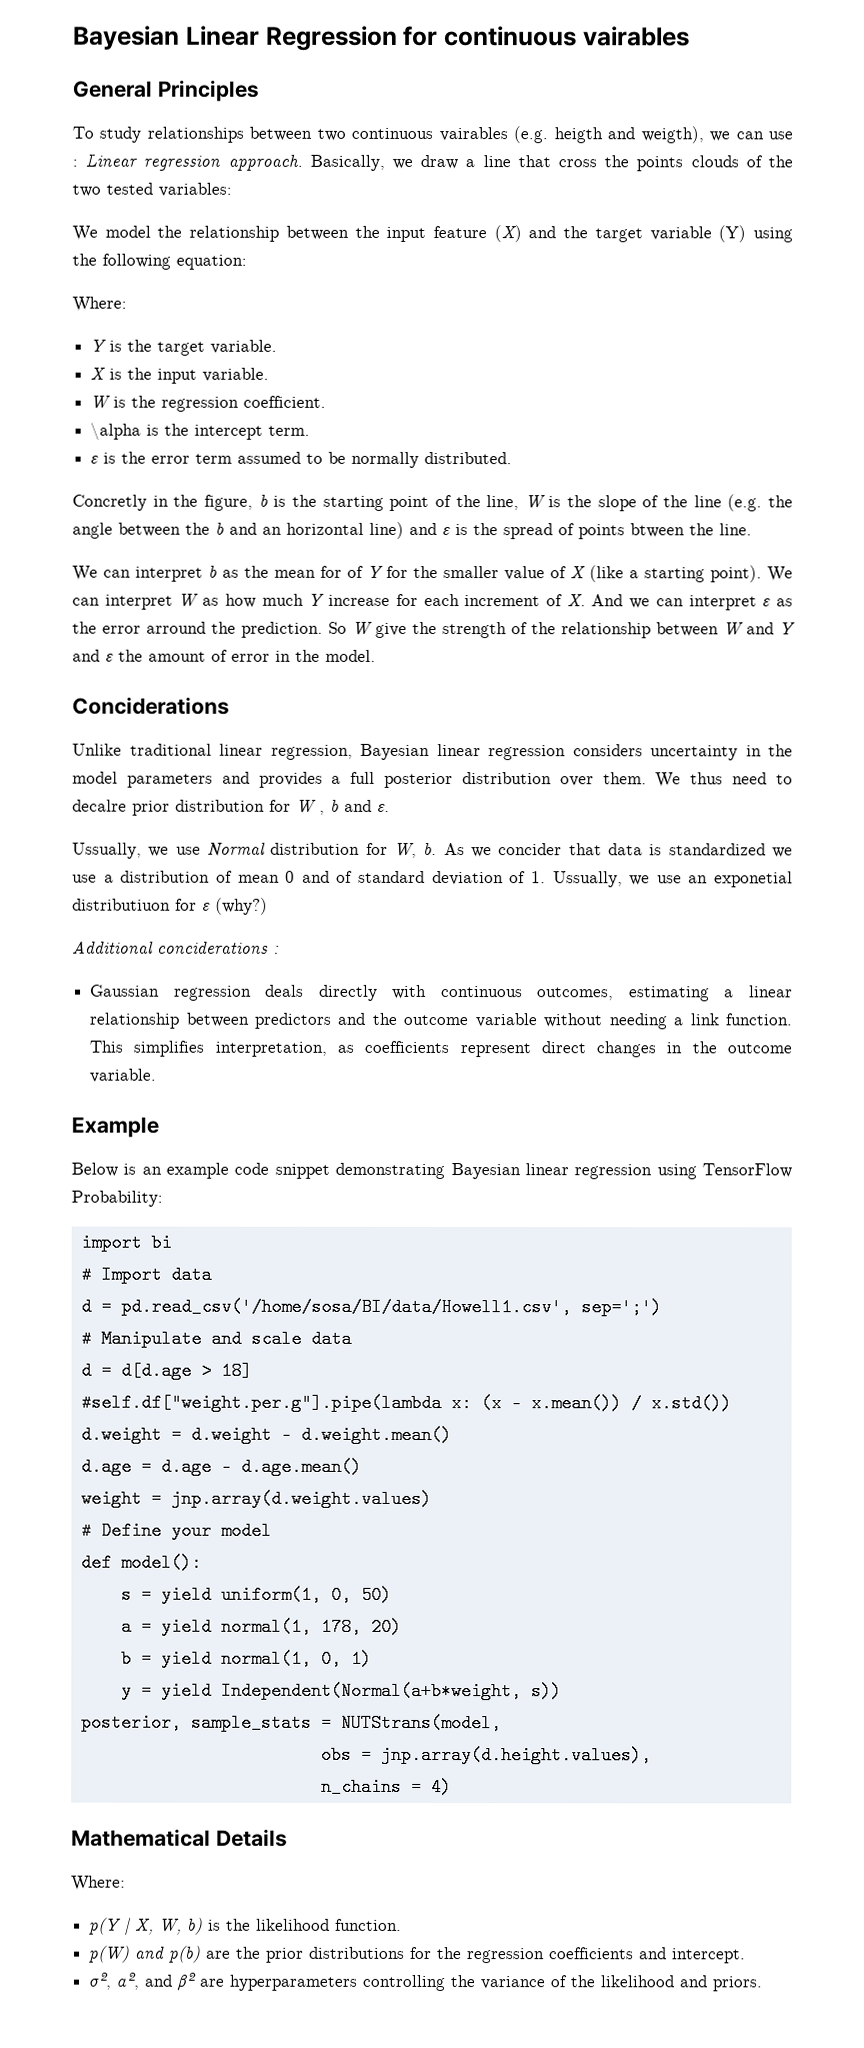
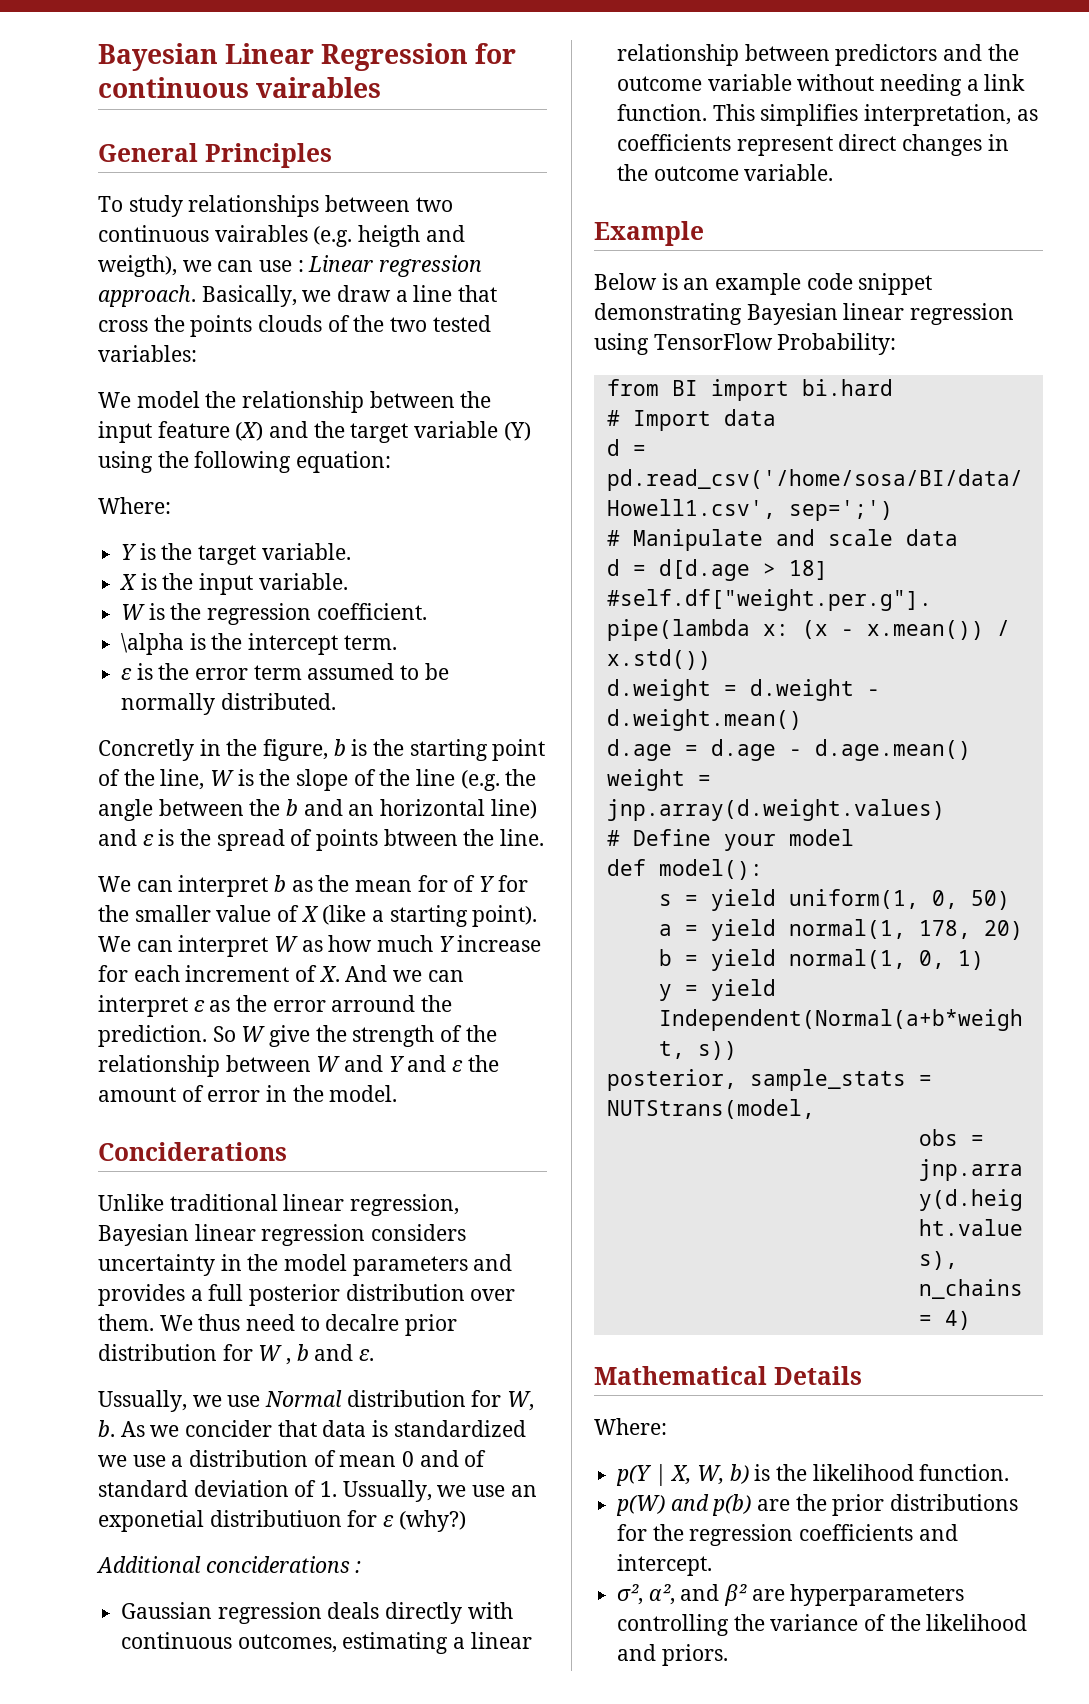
[80,1233,172,1252] import bi -> [606,379,893,401] from BI import bi.hard

